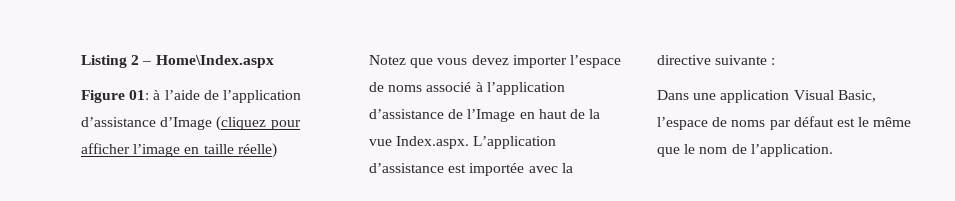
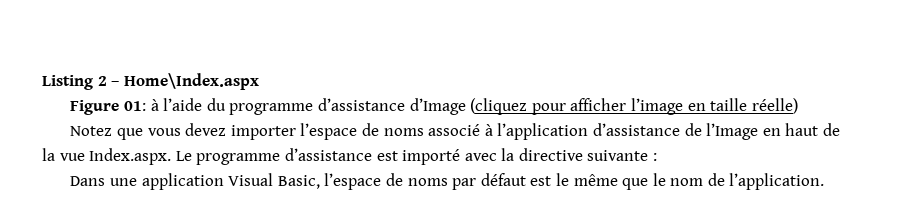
[203,90,301,103] de l’application -> [206,98,314,115] du programme
[473,136,557,149] L’application -> [175,151,281,165] Le programme
[469,163,525,176] importée -> [402,149,461,165] importé

